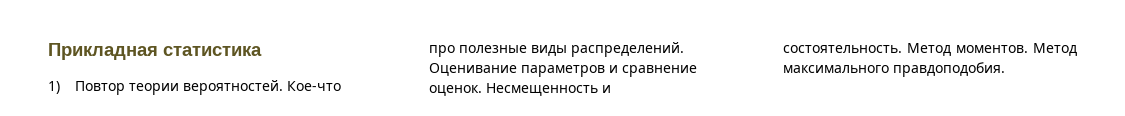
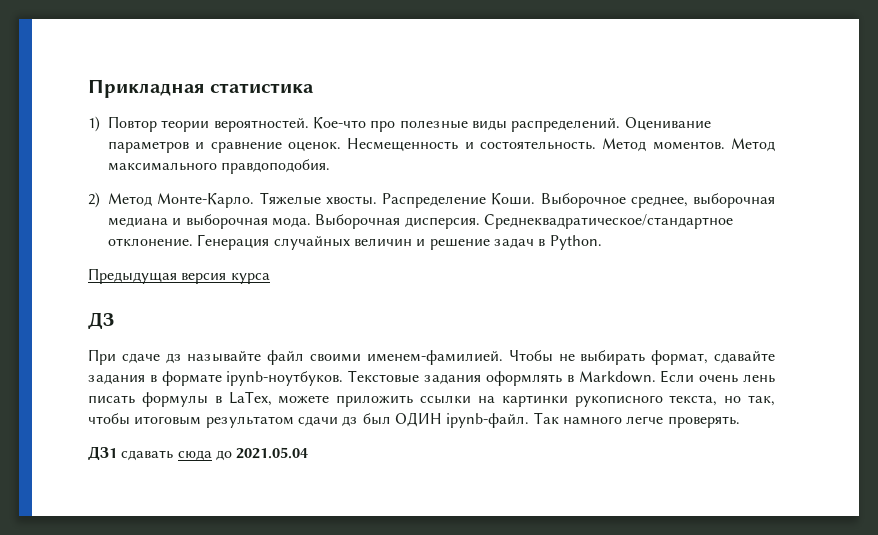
(1005, 69) none -> [88,192,775,208] [108,214,733,229] [108,234,602,250] [88,268,270,284] [88,312,114,329] [88,349,775,365] [88,370,776,386] [88,391,776,407] [88,412,740,428] [88,446,309,461] // 2) Метод Монте-Карло. Тяжелые хвосты. Распределение Коши. Выборочное среднее, выборочная медиана и выборочная мода. Выборочная дисперсия. Среднеквадратическое/стандартное отклонение. Генерация случайных величин и решение задач в Python. // Предыдущая версия курса // ДЗ // При сдаче дз называйте файл своими именем-фамилией. Чтобы не выбирать формат, сдавайте задания в формате ipynb-ноутбуков. Текстовые задания оформлять в Markdown. Если очень лень писать формулы в LaTex, можете приложить ссылки на картинки рукописного текста, но так, чтобы итоговым результатом сдачи дз был ОДИН ipynb-файл. Так намного легче проверять. // ДЗ1 сдавать сюда до 2021.05.04

